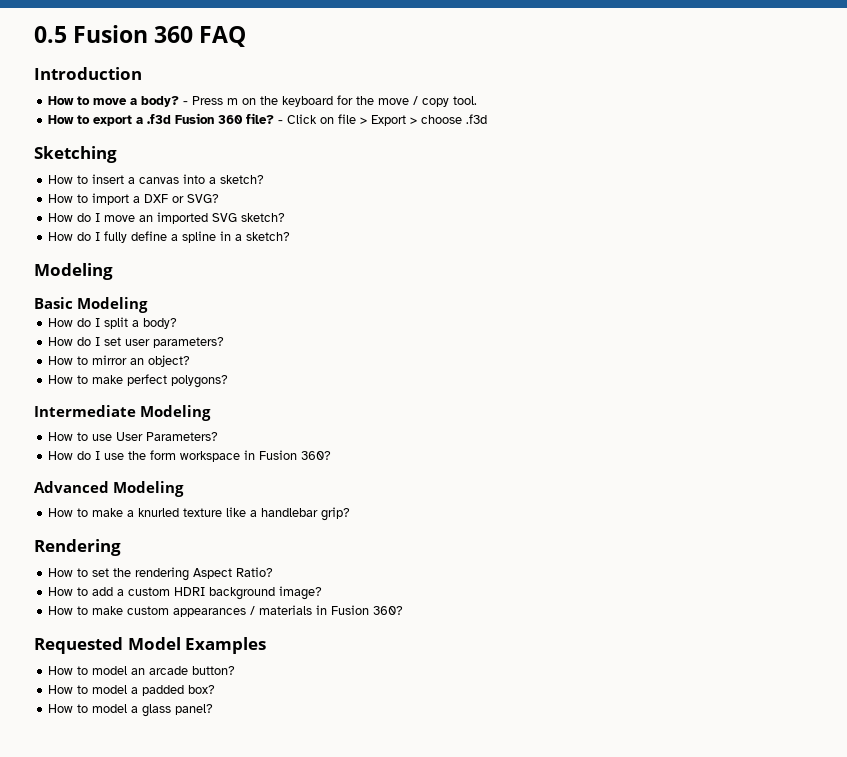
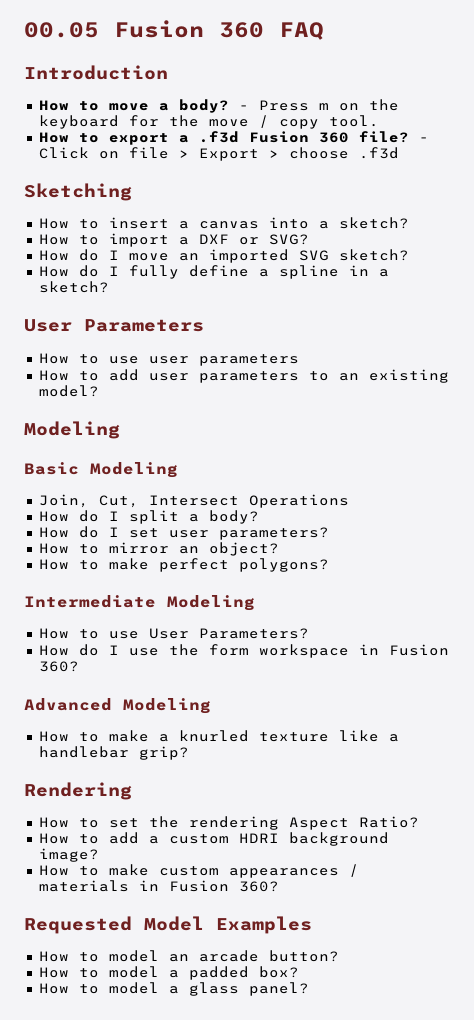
[34,26,67,43] 0.5 -> [24,22,99,38] 00.05
(291, 236) none -> [24,319,204,332] [38,353,299,366] [38,369,449,383] [38,385,99,397] // User Parameters // How to use user parameters // How to add user parameters to an existing model?
(148, 305) none -> [38,494,349,508] // Join, Cut, Intersect Operations

